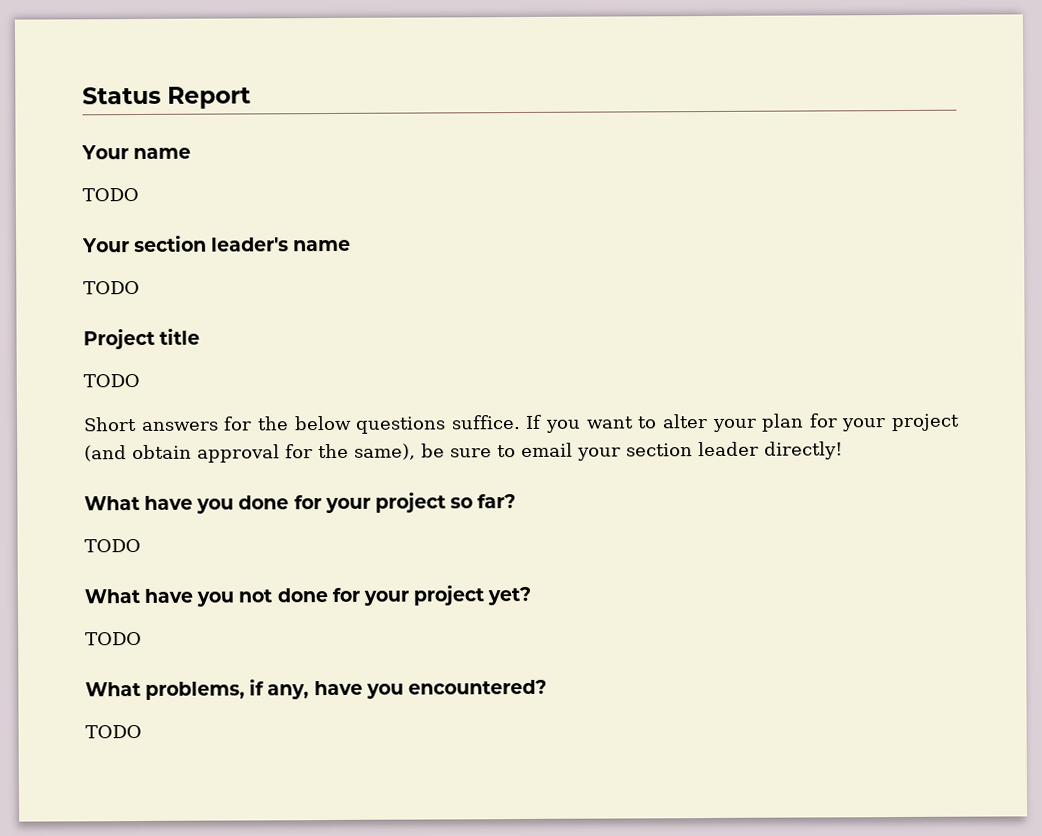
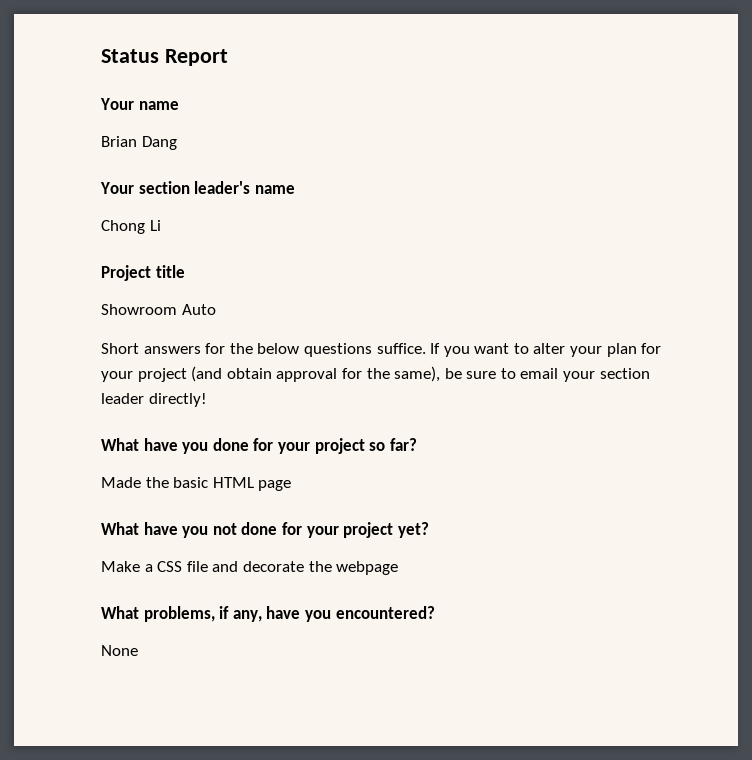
[82,187,139,202] TODO -> [101,136,177,150] Brian Dang
[83,280,140,295] TODO -> [101,220,161,234] Chong Li
[83,373,140,388] TODO -> [101,304,216,315] Showroom Auto
[84,538,141,553] TODO -> [101,477,292,491] Made the basic HTML page
[85,631,142,646] TODO -> [101,561,399,575] Make a CSS file and decorate the webpage
[85,724,142,739] // TODO -> [101,645,138,656] // None

